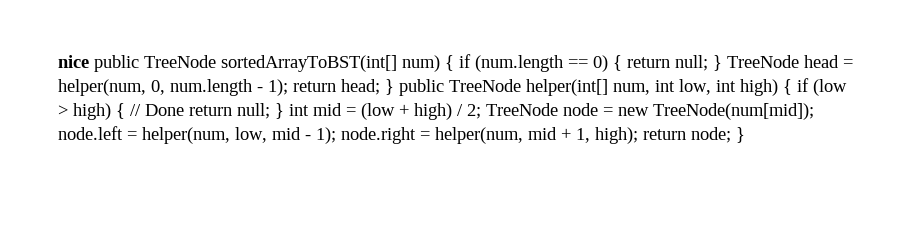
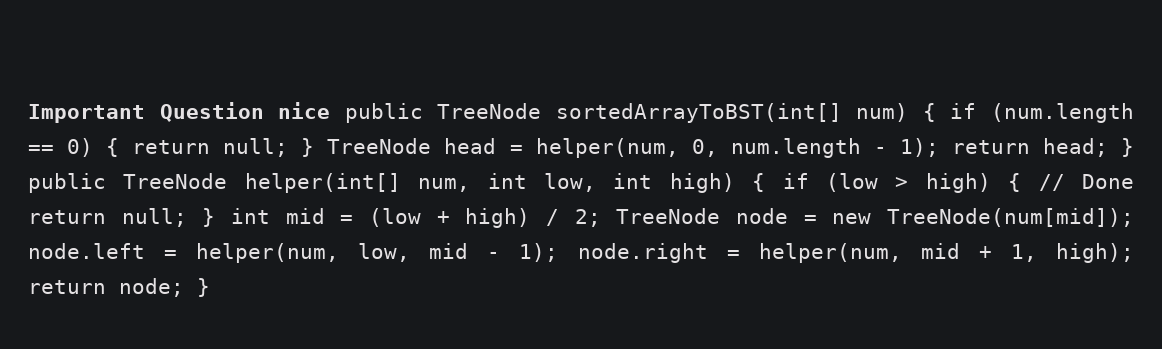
(58, 61) none -> [28,102,264,123] Important Question

